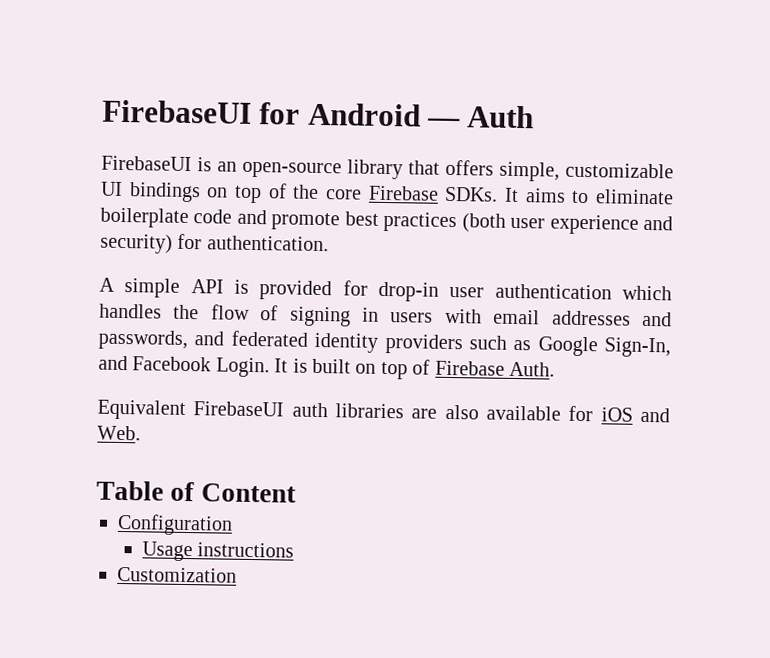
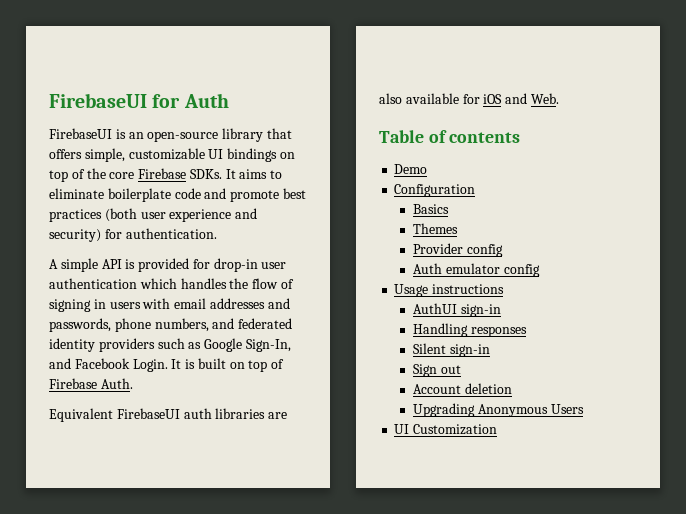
[307,102,462,128] Android — -> (181, 101) none
(188, 340) none -> [114,318,209,332] phone numbers,
[200,483,296,503] Content -> [449,132,521,143] [394,164,428,174] contents // Demo
[141,541,294,562] Usage instructions // -> [412,204,449,214] [412,223,458,234] [412,243,503,257] [412,263,540,277] [394,284,505,297] [412,303,501,317] [412,323,527,337] [412,343,490,357] [412,364,461,377] [412,383,512,394] [412,403,584,417] [394,424,410,434] Basics // Themes // Provider config // Auth emulator config // Usage instructions // AuthUI sign-in // Handling responses // Silent sign-in // Sign out // Account deletion // Upgrading Anonymous Users // UI

